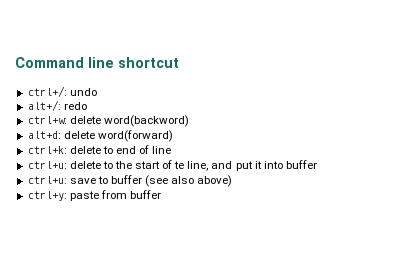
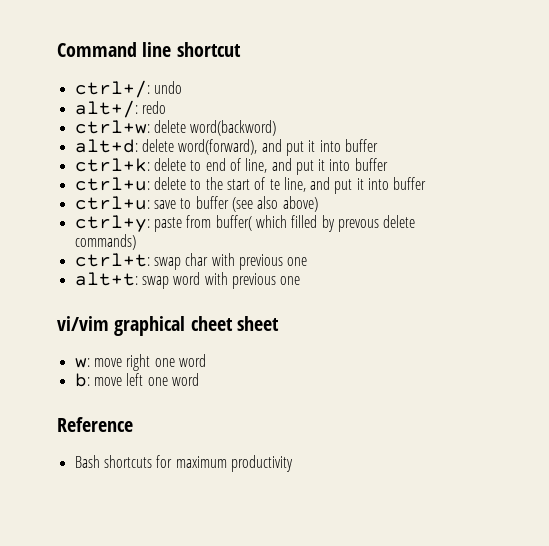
[97,130,173,142] word(forward) -> [178,139,378,156] word(forward), and put it into buffer
[152,146,172,154] line -> [245,158,388,175] line, and put it into buffer
[129,190,161,199] buffer -> [215,215,416,232] [74,234,136,250] [74,253,308,270] [74,272,301,289] [57,316,280,336] [74,354,206,371] [74,373,199,387] [57,417,133,432] [74,455,293,472] buffer( which filled by prevous delete commands) // ctrl+t: swap char with previous one // alt+t: swap word with previous one // vi/vim graphical cheet sheet // w: move right one word // b: move left one word // Reference // Bash shortcuts for maximum productivity

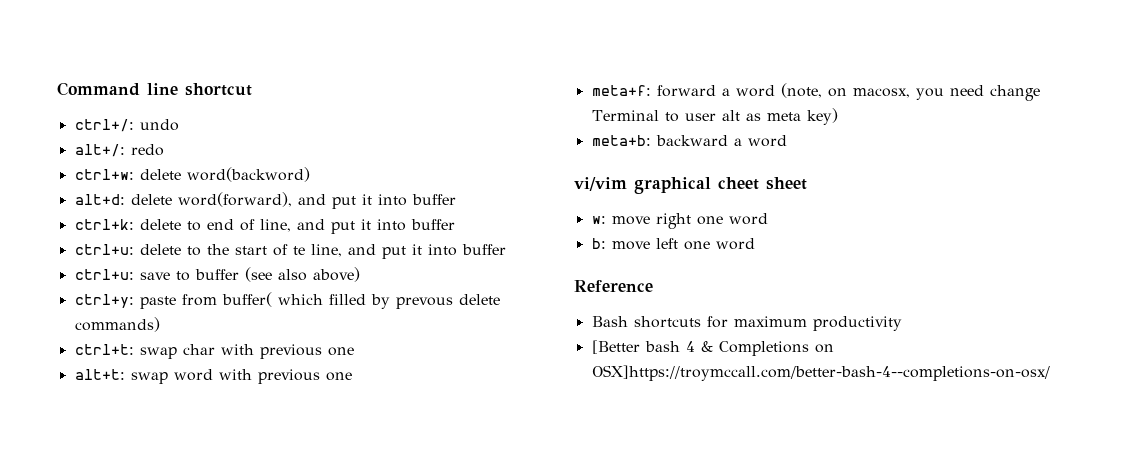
(301, 280) none -> [591,83,1040,101] [591,108,838,125] [591,135,787,147] // meta+f: forward a word (note, on macosx, you need change Terminal to user alt as meta key) // meta+b: backward a word
(293, 463) none -> [591,340,834,356] [591,365,1050,381] // [Better bash 4 & Completions on OSX]https://troymccall.com/better-bash-4--completions-on-osx/

